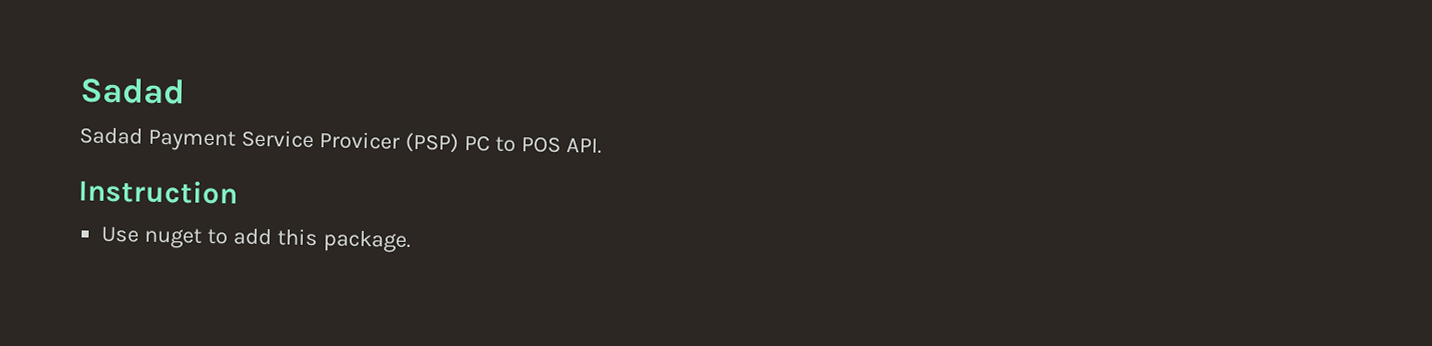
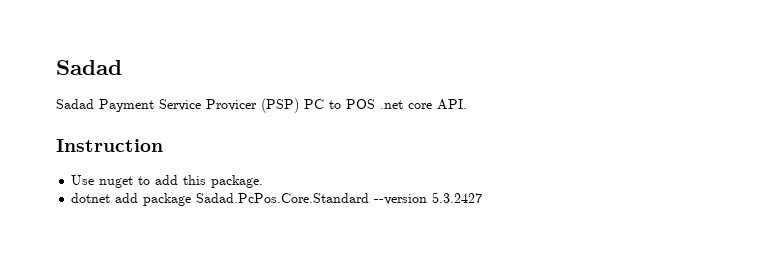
(561, 144) none -> [380,100,432,109] .net core
(411, 241) none -> [71,192,483,206] // dotnet add package Sadad.PcPos.Core.Standard --version 5.3.2427

